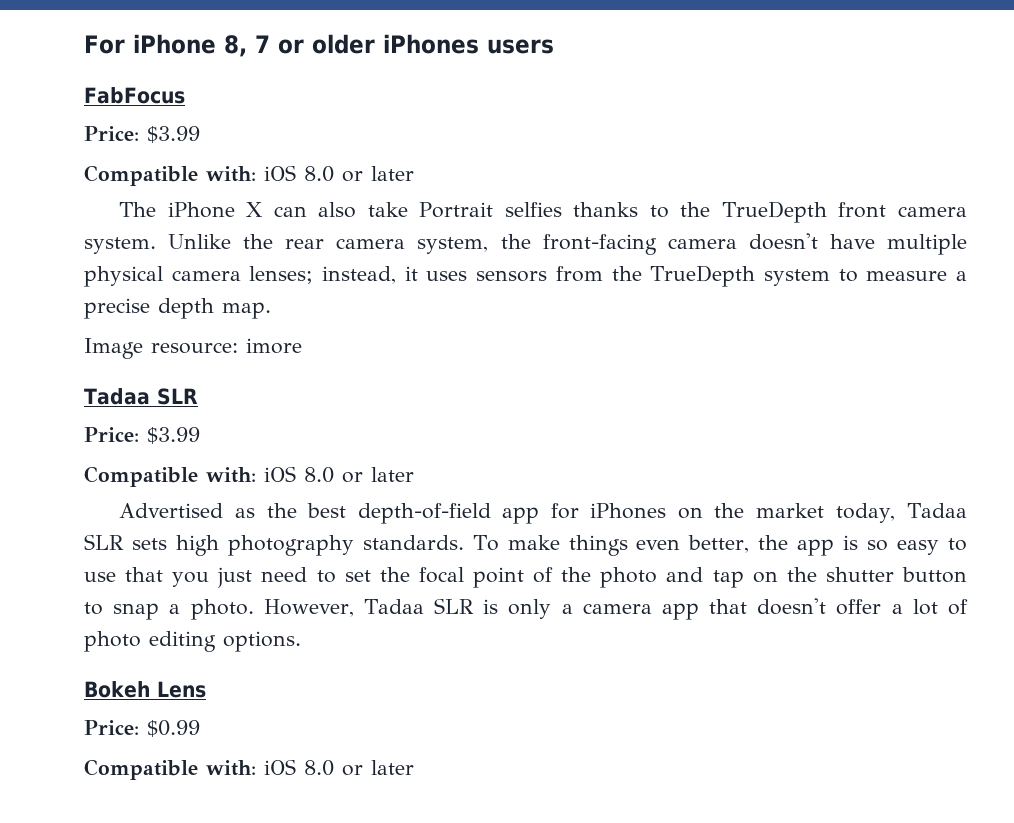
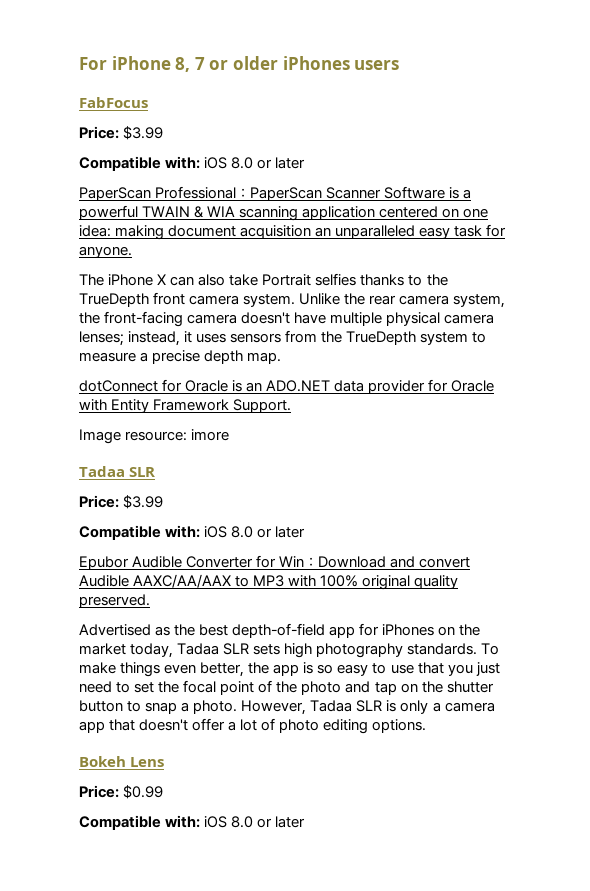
(414, 173) none -> [79,186,472,201] [79,205,489,221] [79,224,507,240] [79,246,132,258] // PaperScan Professional：PaperScan Scanner Software is a powerful TWAIN & WIA scanning application centered on one idea: making document acquisition an unparalleled easy task for anyone.
(271, 310) none -> [79,379,495,394] [79,399,292,413] // dotConnect for Oracle is an ADO.NET data provider for Oracle with Entity Framework Support.
(414, 474) none -> [79,555,471,570] [79,574,459,590] [79,594,150,608] // Epubor Audible Converter for Win：Download and convert Audible AAXC/AA/AAX to MP3 with 100% original quality preserved.

